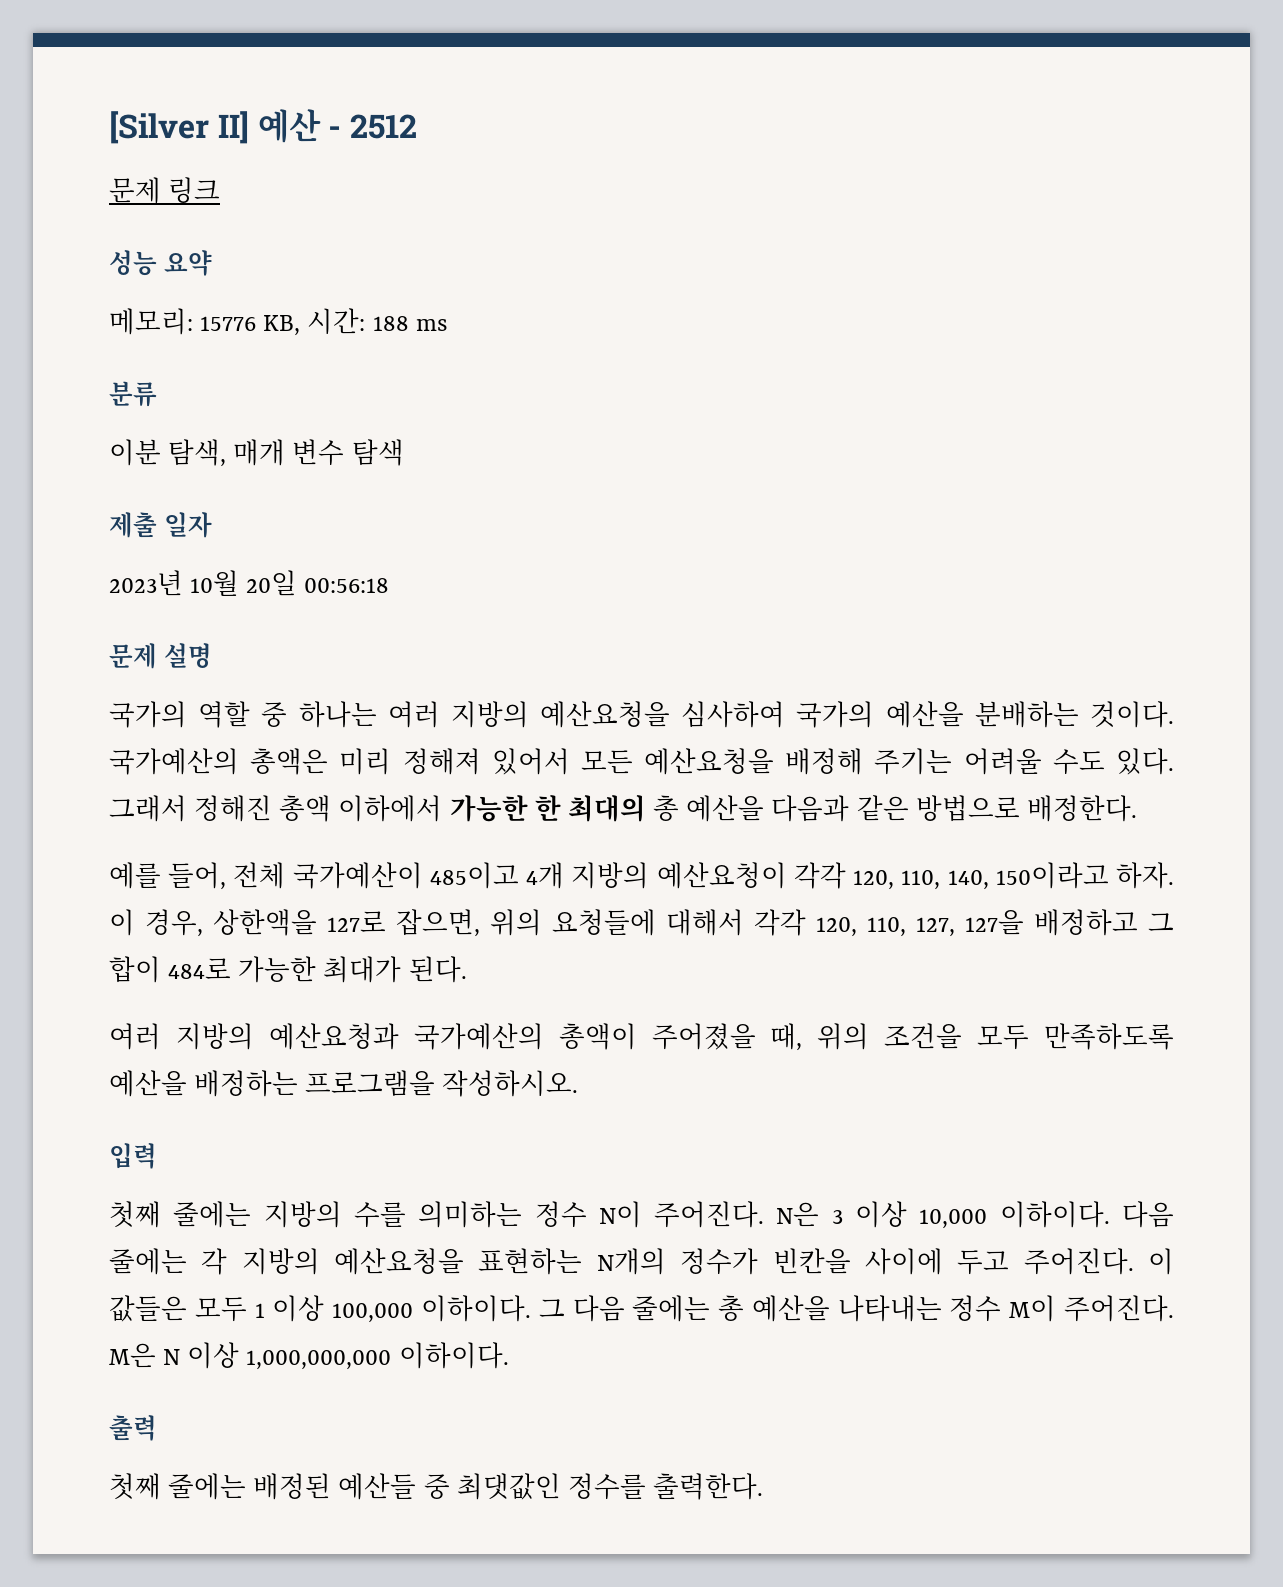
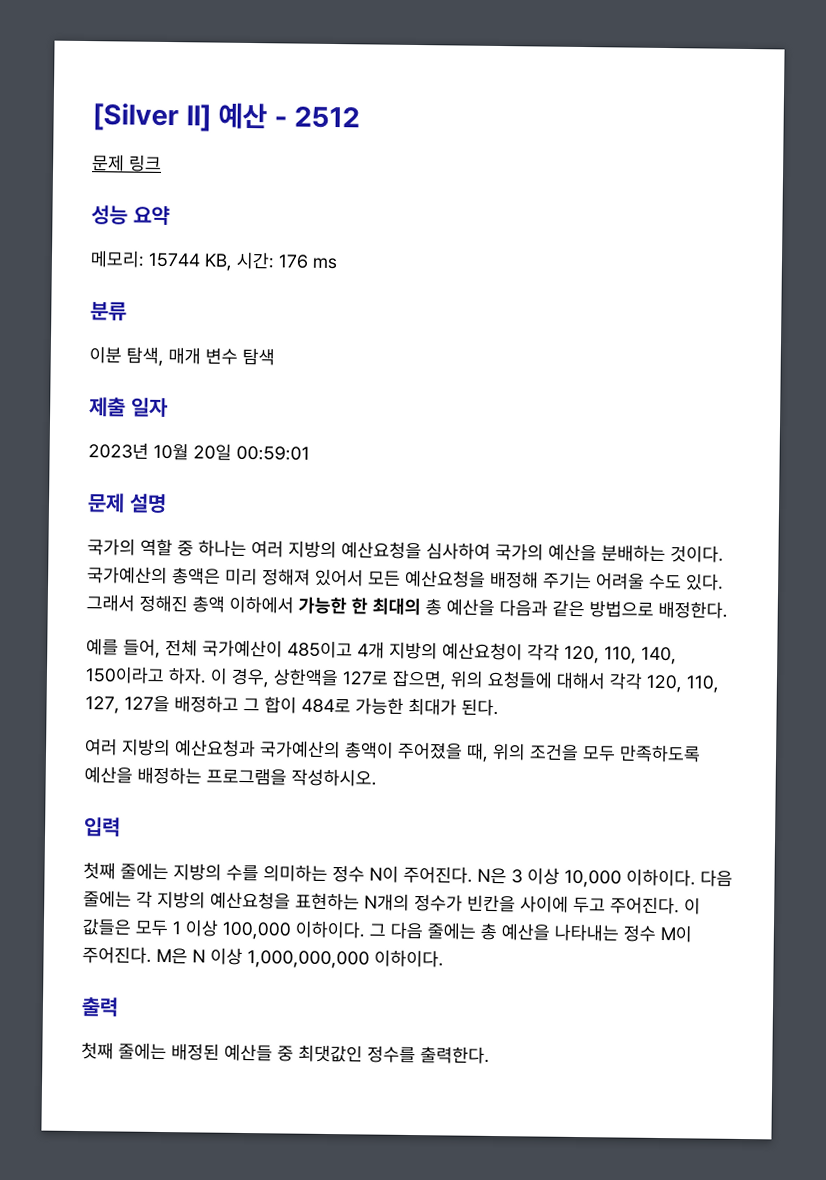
[200,316,257,331] 15776 -> [148,252,201,268] 15744
[372,316,409,331] 188 -> [278,254,309,269] 176
[304,578,390,593] 00:56:18 -> [236,445,310,461] 00:59:01

